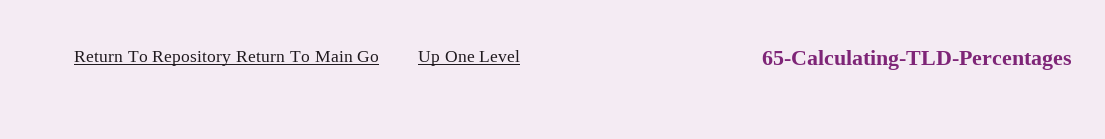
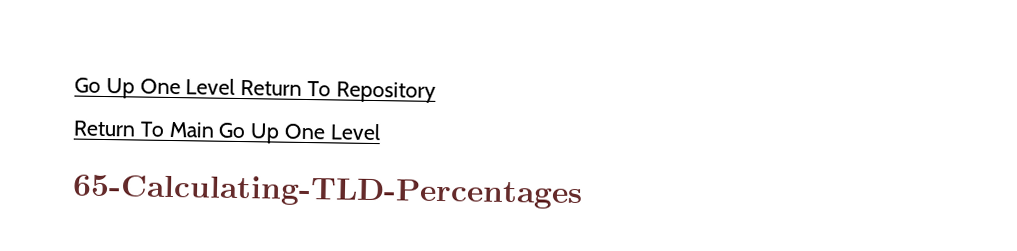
(74, 56) none -> [74,77,236,99] Go Up One Level
(232, 58) none -> (436, 92) //

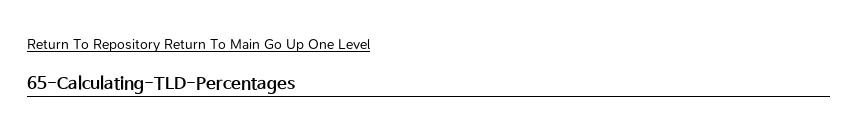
[74,77,236,99] Go Up One Level -> (27, 44) none
(436, 92) // -> (160, 46) none

